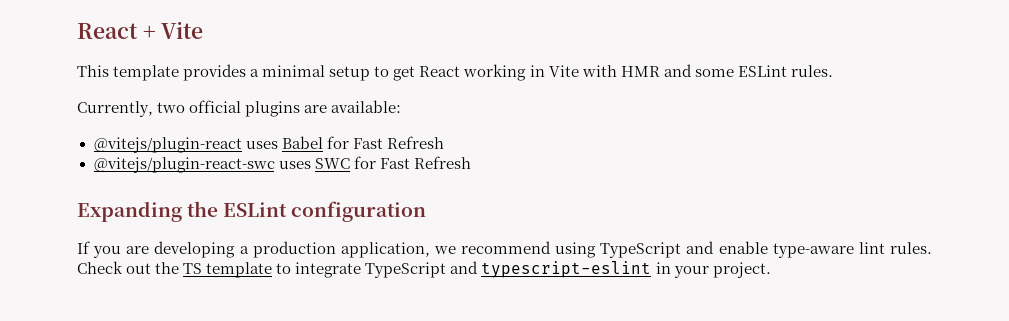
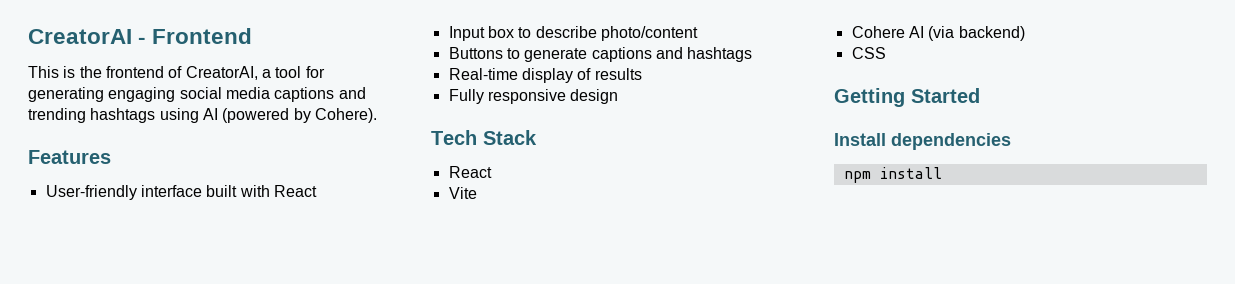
[77,21,204,39] [77,64,833,81] [77,100,402,117] [93,136,444,153] [93,156,471,173] [77,201,427,222] [77,241,932,258] [77,261,771,278] React + Vite // This template provides a minimal setup to get React working in Vite with HMR and some ESLint rules. // Currently, two official plugins are available: // @vitejs/plugin-react uses Babel for Fast Refresh // @vitejs/plugin-react-swc uses SWC for Fast Refresh // Expanding the ESLint configuration // If you are developing a production application, we recommend using TypeScript and enable type-aware lint rules. Check out the TS template to integrate TypeScript and typescript-eslint in your project. -> [28,28,253,44] [28,66,325,80] [28,87,366,102] [28,108,377,123] [28,150,111,164] [45,185,317,200] [448,26,698,41] [448,47,753,62] [448,68,642,83] [448,89,619,104] [431,130,537,145] [448,166,492,178] [448,187,477,199] [851,26,1025,41] [851,47,886,59] [834,88,980,107] [834,133,1011,150] [843,167,942,183] CreatorAI - Frontend // This is the frontend of CreatorAI, a tool for generating engaging social media captions and trending hashtags using AI (powered by Cohere). // Features // User-friendly interface built with React // Input box to describe photo/content // Buttons to generate captions and hashtags // Real-time display of results // Fully responsive design // Tech Stack // React // Vite // Cohere AI (via backend) // CSS // Getting Started // Install dependencies // npm install

